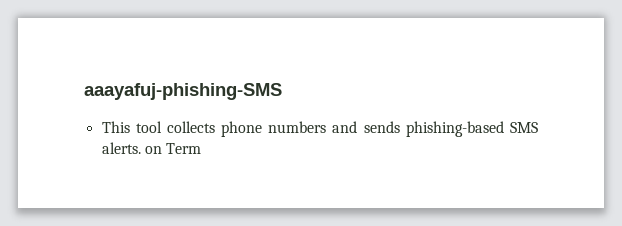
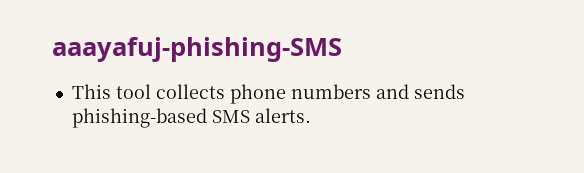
[144,143,202,154] on Term -> (311, 115) none

